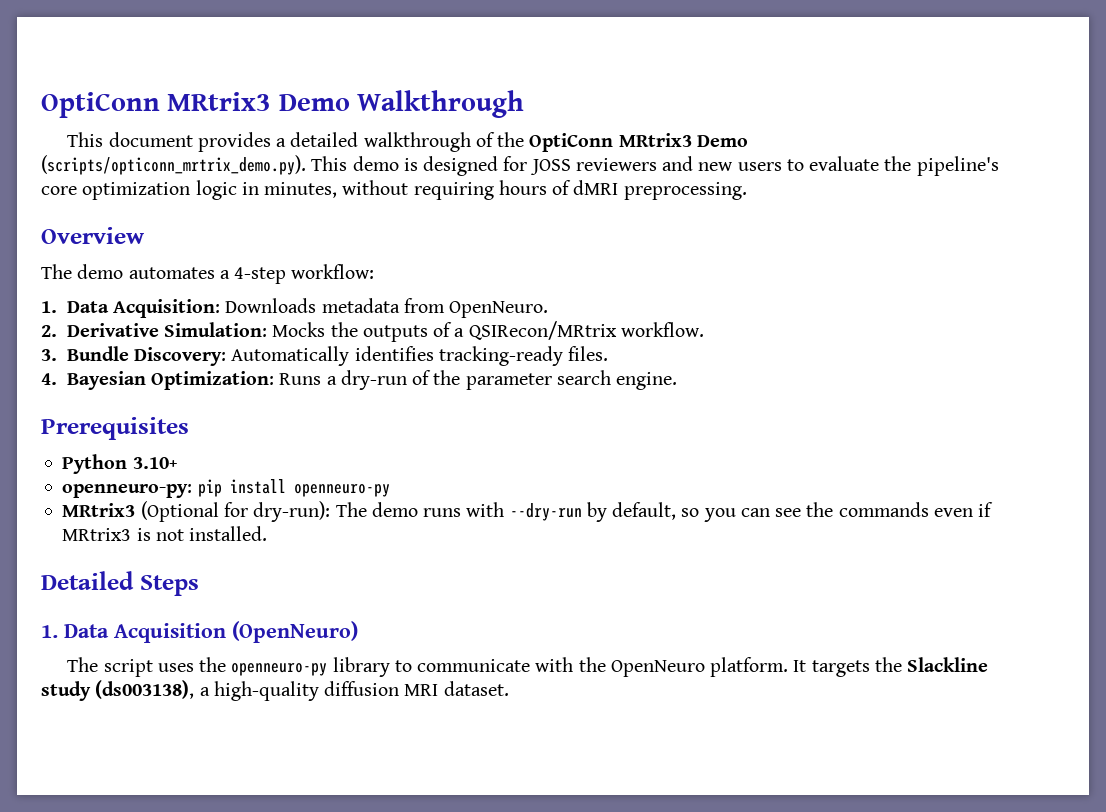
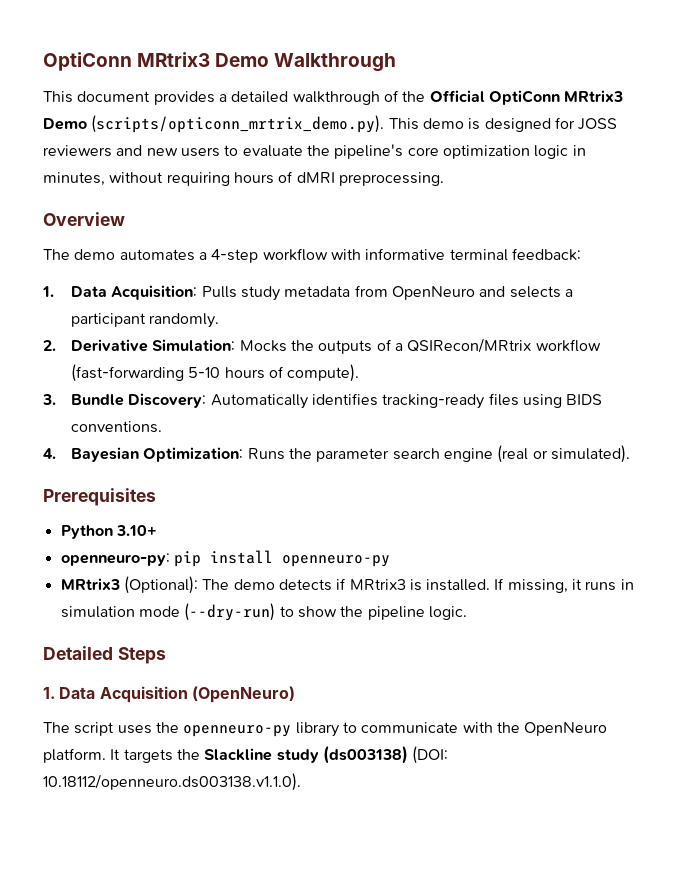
(525, 139) none -> [429,90,485,102] Official
[291,264,375,279] [41,298,549,318] workflow: // 1. Data Acquisition: Downloads metadata from OpenNeuro. -> [262,248,581,261] [42,285,573,301] [70,313,220,328] workflow with informative terminal feedback: // 1. Data Acquisition: Pulls study metadata from OpenNeuro and selects a participant randomly.
[620,322,704,337] workflow. -> [535,339,601,352] [70,364,360,382] workflow (fast-forwarding 5-10 hours of compute).
[568,346,609,361] files. -> [488,393,603,408] [70,421,162,433] files using BIDS conventions.
[326,370,678,390] a dry-run of the parameter search engine. -> [288,445,630,463] the parameter search engine (real or simulated).
[140,501,973,522] (Optional for dry-run): The demo runs with --dry-run by default, so you can see the commands even -> [123,576,332,594] (Optional): The demo detects
[155,529,184,541] not -> (422, 585) none
(268, 533) none -> [494,578,634,593] [60,603,467,621] If missing, it runs in simulation mode (--dry-run) to show the pipeline logic.
[95,680,509,701] (ds003138), a high-quality diffusion MRI dataset. -> [322,746,449,764] [43,773,301,791] (ds003138) (DOI: 10.18112/openneuro.ds003138.v1.1.0).

